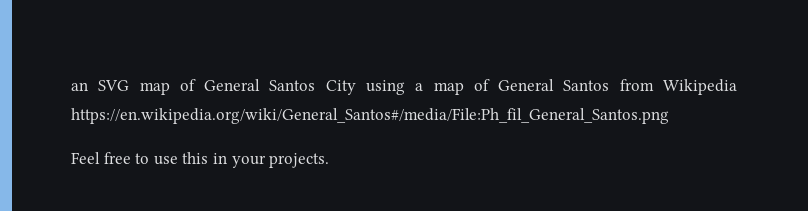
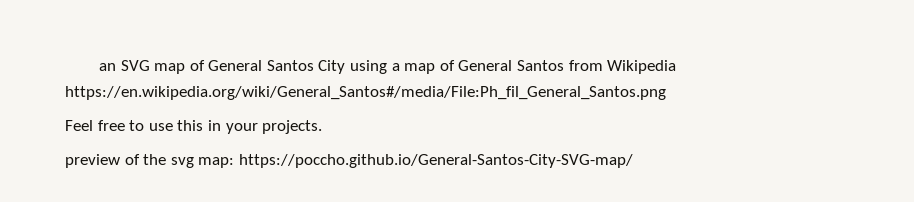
(330, 160) none -> [65,154,633,168] // preview of the svg map: https://poccho.github.io/General-Santos-City-SVG-map/

